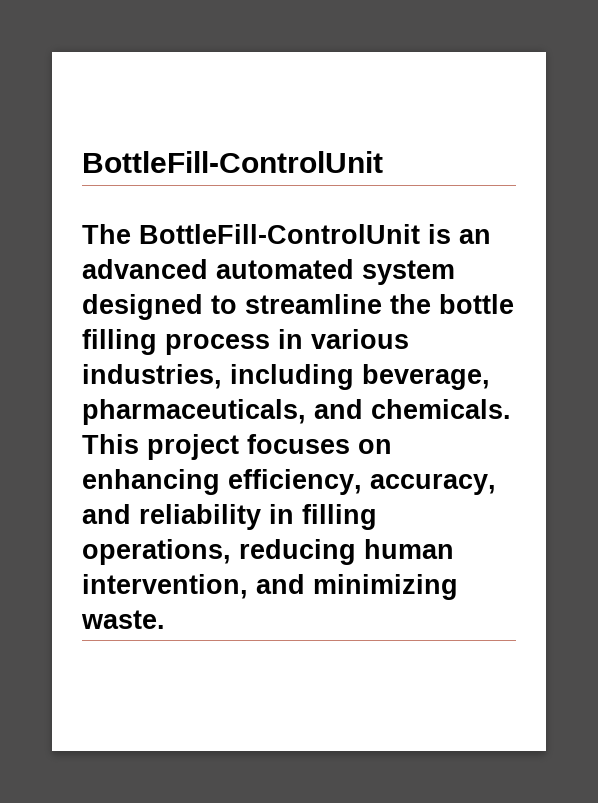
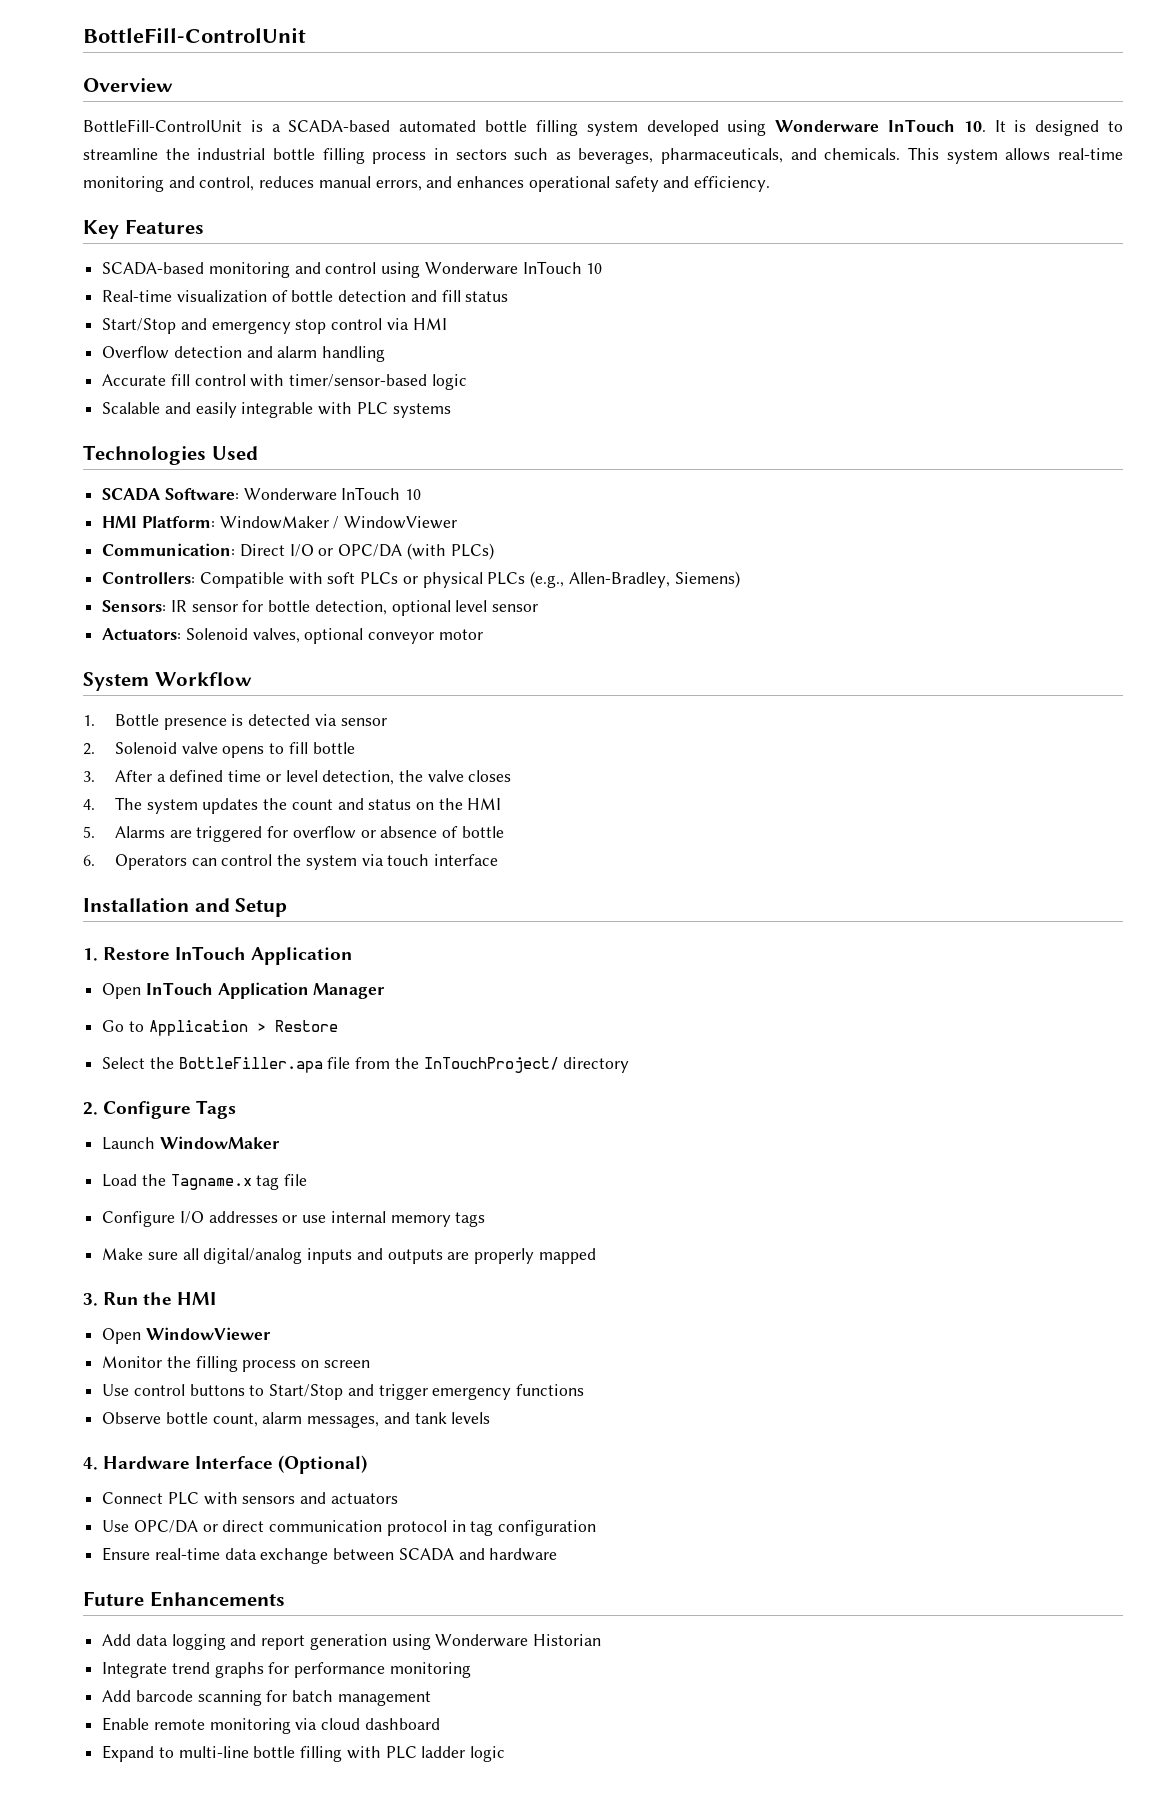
[82,224,131,244] The -> [83,78,173,92] Overview //
[459,229,491,244] [82,259,455,285] an advanced automated system -> [271,119,1027,136] a SCADA-based automated bottle filling system developed using Wonderware InTouch 10. It is
(431, 304) none -> [197,148,266,160] industrial
[311,329,409,349] [82,364,490,390] [82,399,511,425] [82,434,392,460] [82,469,496,495] [82,504,377,530] [82,539,454,565] [82,574,458,600] [81,610,165,629] various industries, including beverage, pharmaceuticals, and chemicals. This project focuses on enhancing efficiency, accuracy, and reliability in filling operations, reducing human intervention, and minimizing waste. -> [455,147,1123,164] [83,176,770,192] [83,219,204,239] [102,261,603,278] [102,290,509,303] [102,318,447,334] [102,346,386,362] [102,374,467,390] [102,402,451,418] [83,445,258,465] [102,487,422,501] [102,516,458,529] [102,543,494,560] [102,571,740,588] [102,600,539,616] [102,628,483,644] [83,672,252,691] [83,714,387,730] [83,742,355,758] [83,770,512,785] [83,797,502,814] [83,826,504,842] [83,854,499,870] [83,898,288,917] [83,946,353,965] [102,982,386,999] [102,1020,338,1036] [102,1057,630,1073] [83,1100,237,1119] [102,1136,280,1150] [102,1174,308,1190] [102,1211,486,1227] [102,1248,596,1264] [83,1292,217,1306] [102,1327,271,1344] [102,1356,370,1372] [102,1384,585,1400] [102,1412,491,1428] [83,1455,368,1474] [102,1492,398,1505] [102,1520,597,1536] [102,1547,558,1564] [83,1591,285,1607] [102,1634,602,1650] [102,1662,471,1678] [102,1690,431,1706] [102,1717,440,1734] [102,1745,506,1762] sectors such as beverages, pharmaceuticals, and chemicals. This system allows real-time monitoring and control, reduces manual errors, and enhances operational safety and efficiency. // Key Features // SCADA-based monitoring and control using Wonderware InTouch 10 // Real-time visualization of bottle detection and fill status // Start/Stop and emergency stop control via HMI // Overflow detection and alarm handling // Accurate fill control with timer/sensor-based logic // Scalable and easily integrable with PLC systems // Technologies Used // SCADA Software: Wonderware InTouch 10 // HMI Platform: WindowMaker / WindowViewer // Communication: Direct I/O or OPC/DA (with PLCs) // Controllers: Compatible with soft PLCs or physical PLCs (e.g., Allen-Bradley, Siemens) // Sensors: IR sensor for bottle detection, optional level sensor // Actuators: Solenoid valves, optional conveyor motor // System Workflow // 1. Bottle presence is detected via sensor // 2. Solenoid valve opens to fill bottle // 3. After a defined time or level detection, the valve closes // 4. The system updates the count and status on the HMI // 5. Alarms are triggered for overflow or absence of bottle // 6. Operators can control the system via touch interface // Installation and Setup // 1. Restore InTouch Application // Open InTouch Application Manager // Go to Application > Restore // Select the BottleFiller.apa file from the InTouchProject/ directory // 2. Configure Tags // Launch WindowMaker // Load the Tagname.x tag file // Configure I/O addresses or use internal memory tags // Make sure all digital/analog inputs and outputs are properly mapped // 3. Run the HMI // Open WindowViewer // Monitor the filling process on screen // Use control buttons to Start/Stop and trigger emergency functions // Observe bottle count, alarm messages, and tank levels // 4. Hardware Interface (Optional) // Connect PLC with sensors and actuators // Use OPC/DA or direct communication protocol in tag configuration // Ensure real-time data exchange between SCADA and hardware // Future Enhancements // Add data logging and report generation using Wonderware Historian // Integrate trend graphs for performance monitoring // Add barcode scanning for batch management // Enable remote monitoring via cloud dashboard // Expand to multi-line bottle filling with PLC ladder logic

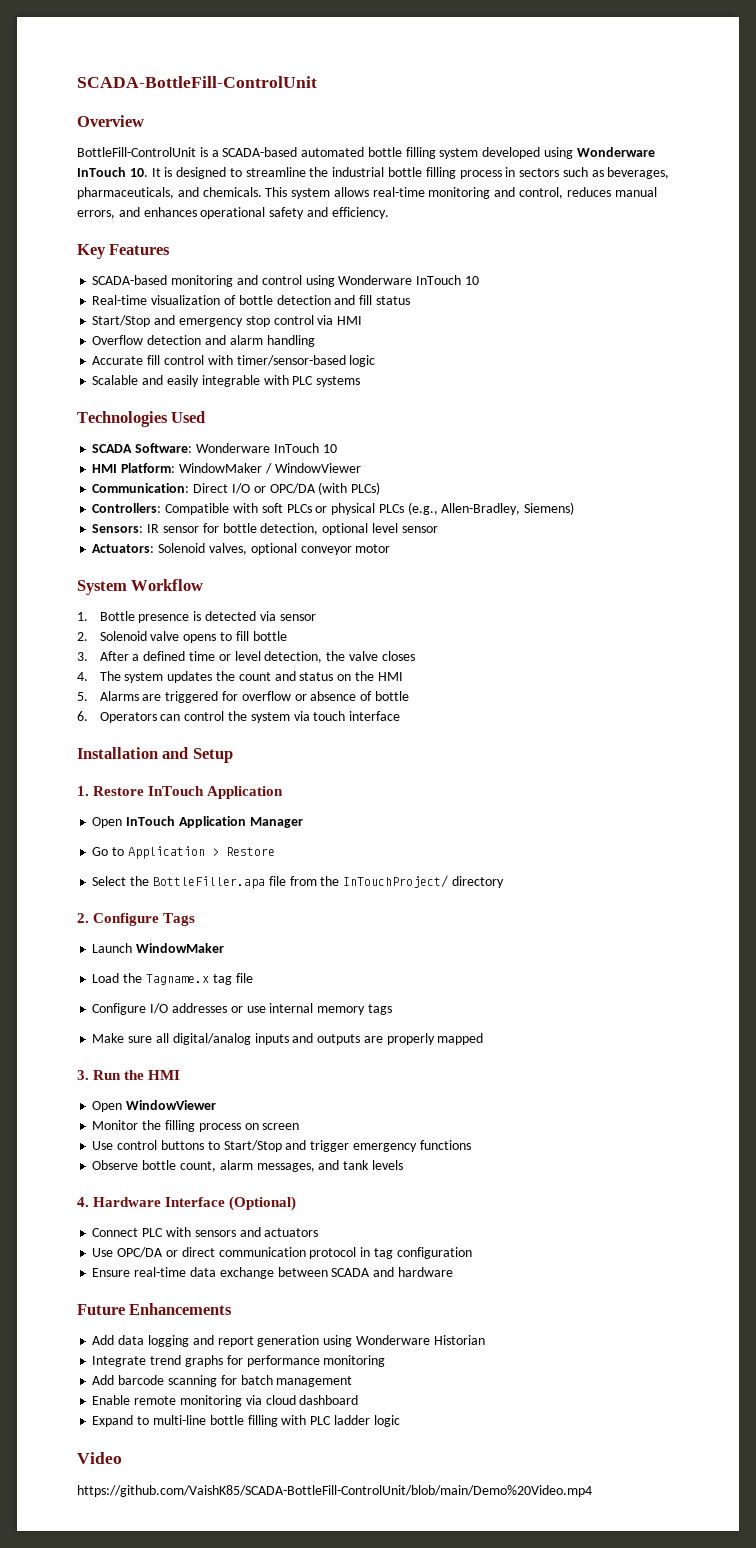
[83,27,306,43] BottleFill-ControlUnit -> [77,76,317,88] SCADA-BottleFill-ControlUnit
(506, 1754) none -> [77,1452,122,1464] [77,1485,592,1497] // Video // https://github.com/VaishK85/SCADA-BottleFill-ControlUnit/blob/main/Demo%20Video.mp4

